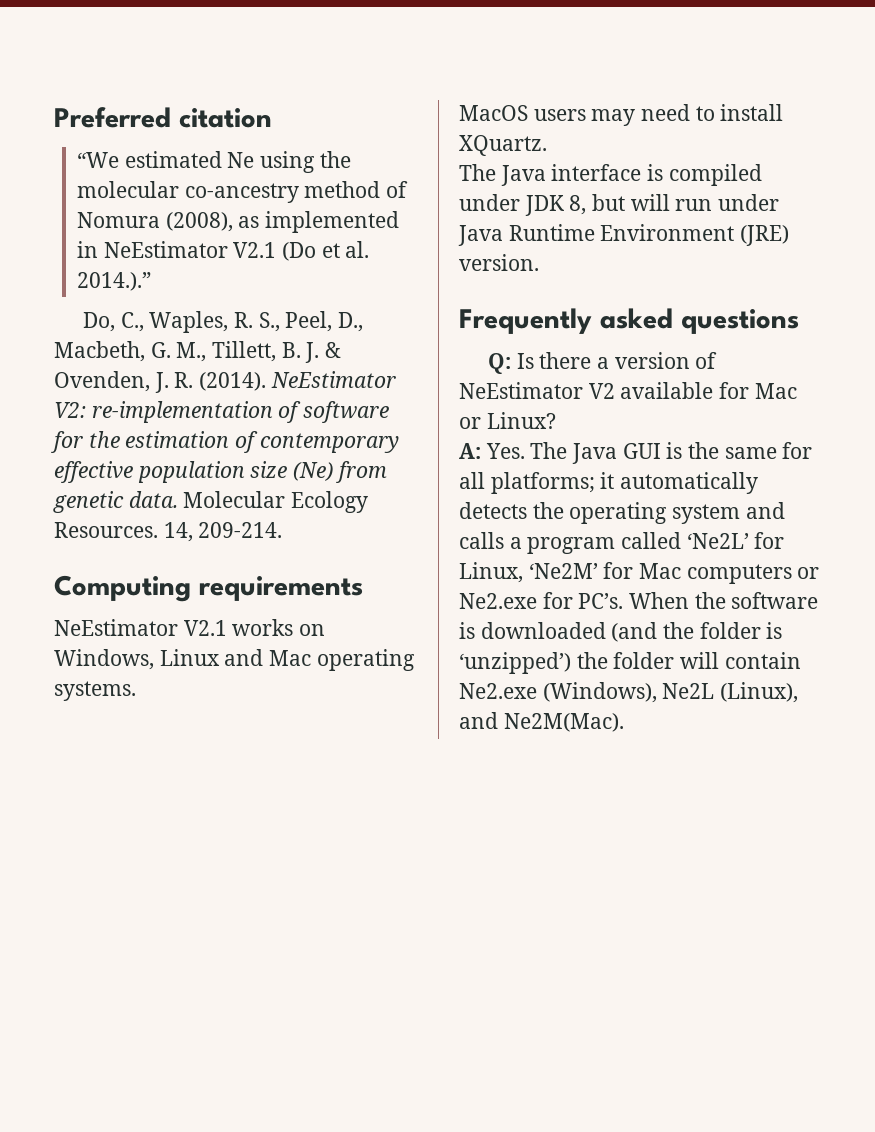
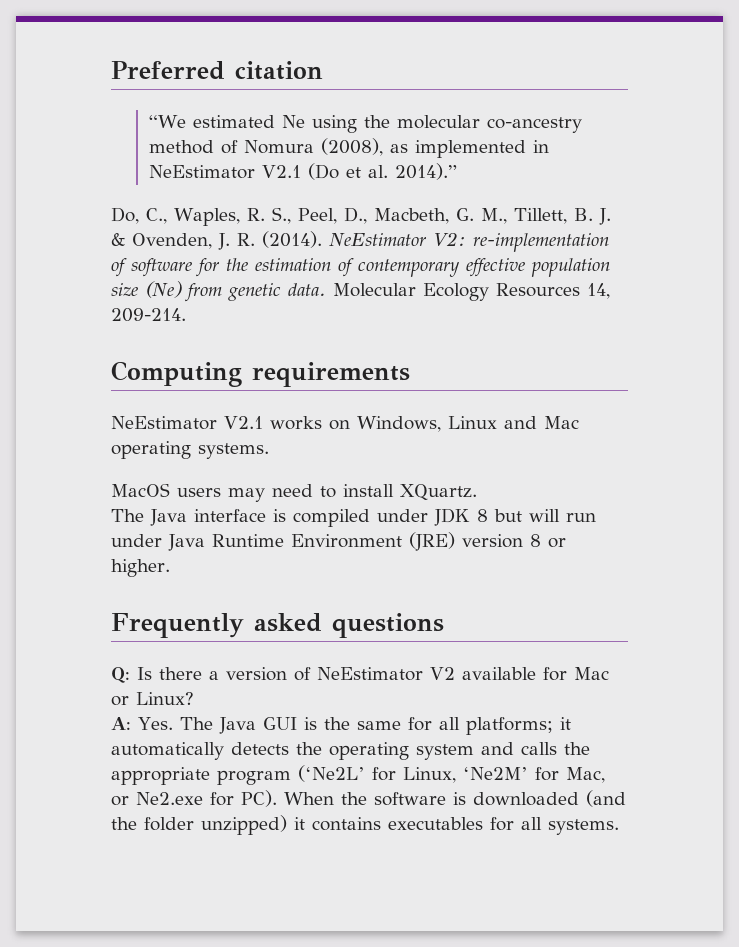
[77,272,152,291] 2014.).” -> [394,163,457,180] 2014).”
[54,522,158,538] Resources. -> [496,283,580,297] Resources
[569,195,587,215] 8, -> [477,509,488,522] 8
[459,254,539,271] version. -> [462,534,567,548] [111,559,170,577] version 8 or higher.
[509,532,749,554] a program called ‘Ne2L’ -> [564,742,590,755] [111,765,365,785] the appropriate program (‘Ne2L’
[639,563,792,584] Mac computers -> [566,767,605,783] Mac,
[578,593,624,609] PC’s. -> [241,790,277,807] PC).
[766,622,783,639] [459,652,801,674] [459,682,799,703] [459,712,624,732] is ‘unzipped’) the folder will contain Ne2.exe (Windows), Ne2L (Linux), and Ne2M(Mac). -> [201,815,619,835] unzipped) it contains executables for all systems.

